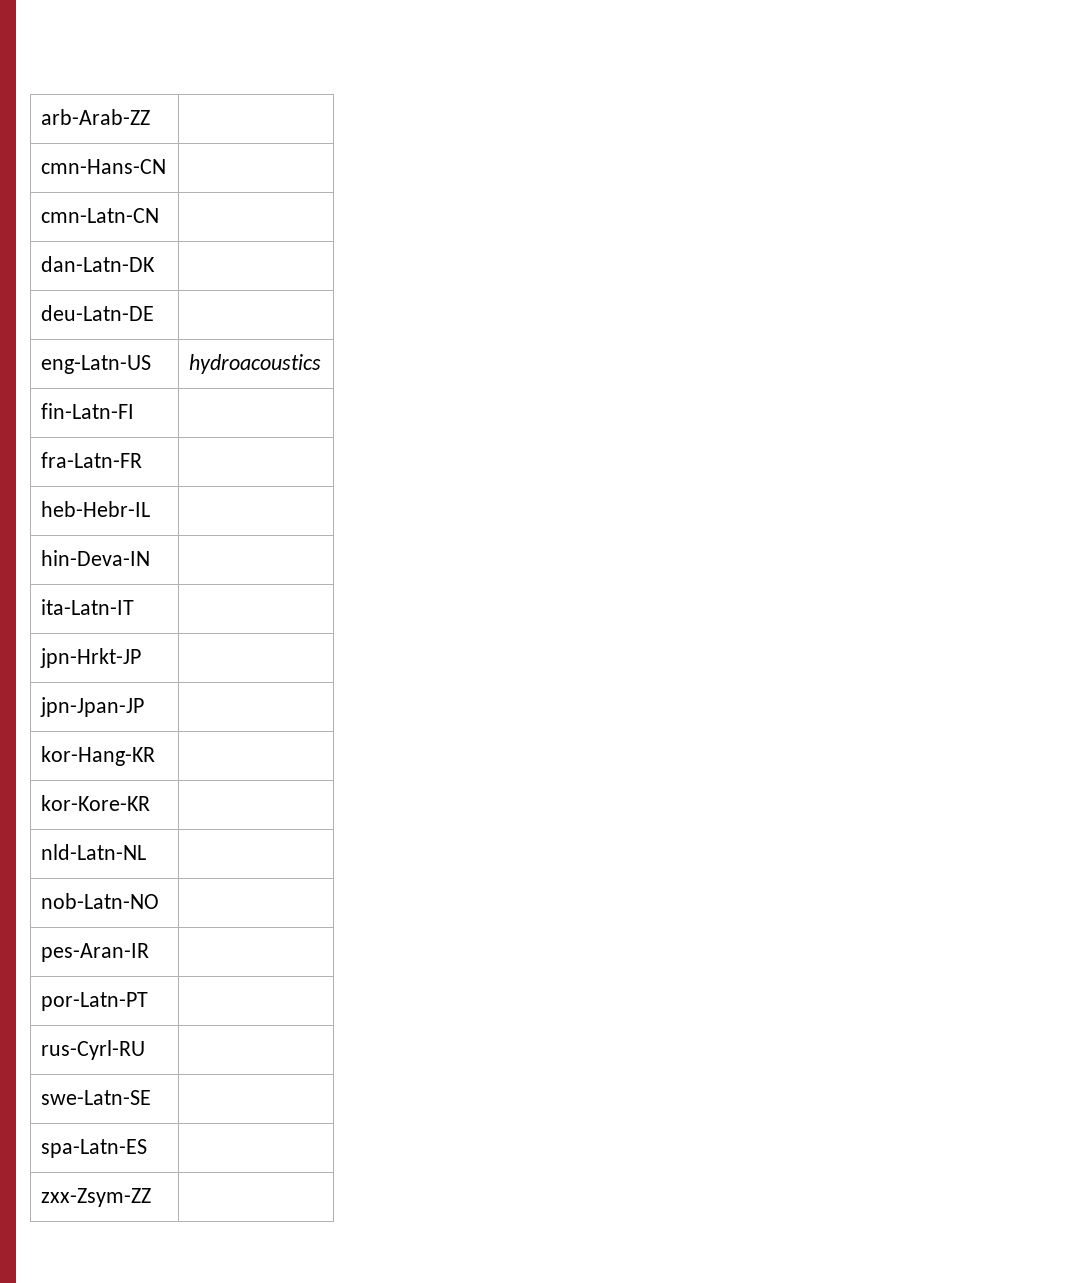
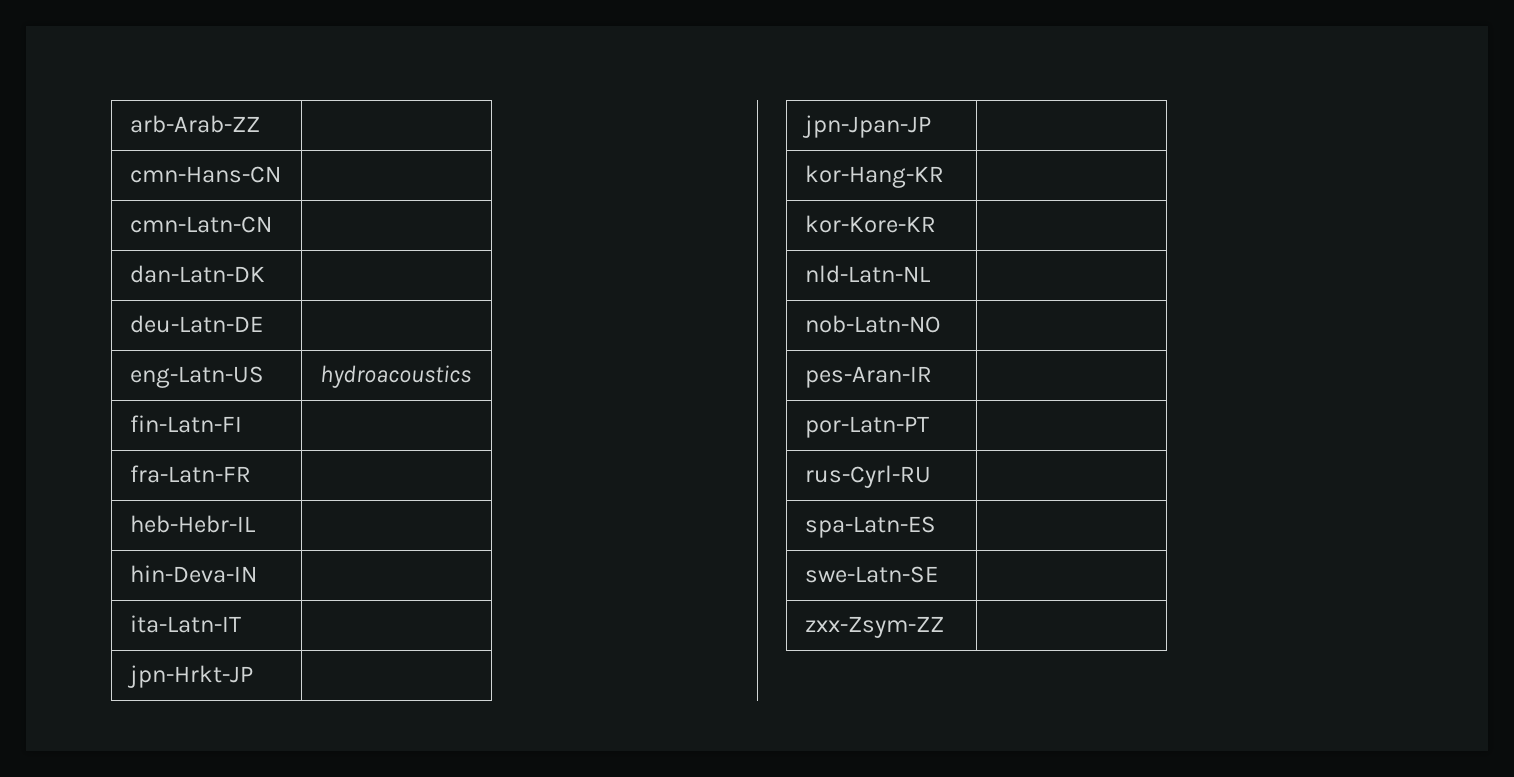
[41,1090,152,1105] [41,1139,148,1158] swe-Latn-SE | // spa-Latn-ES -> [805,516,937,538] [805,566,939,583] spa-Latn-ES | // swe-Latn-SE

